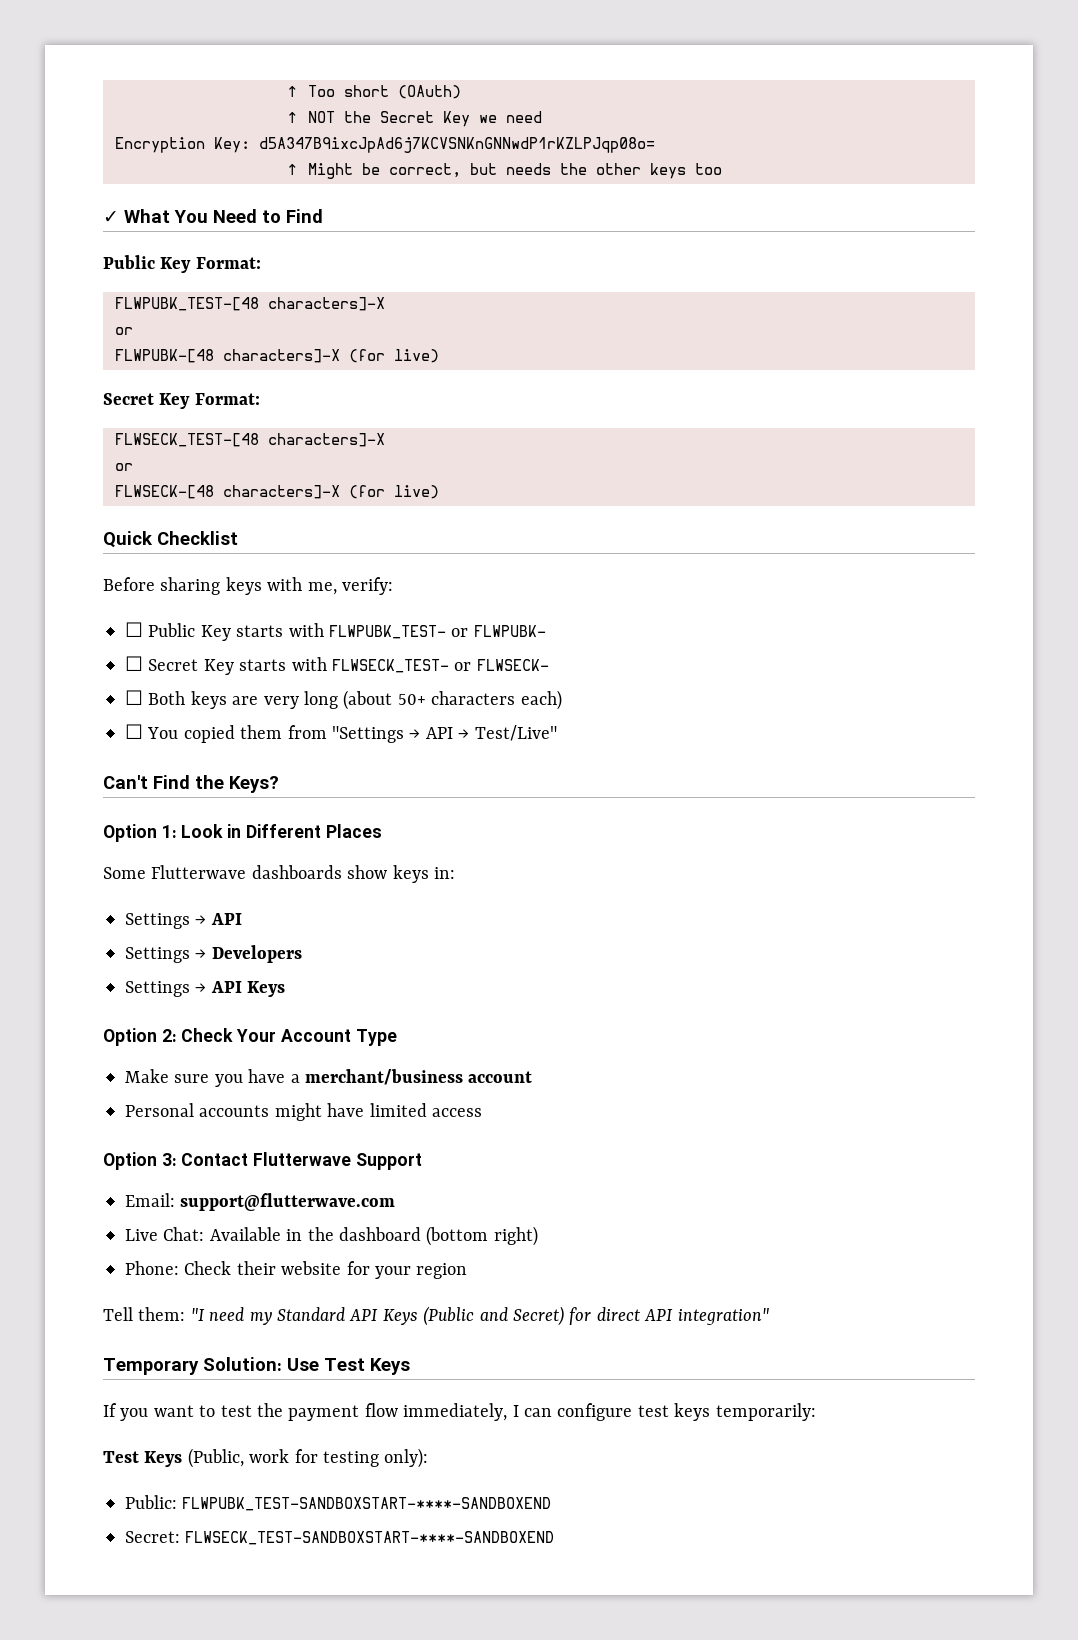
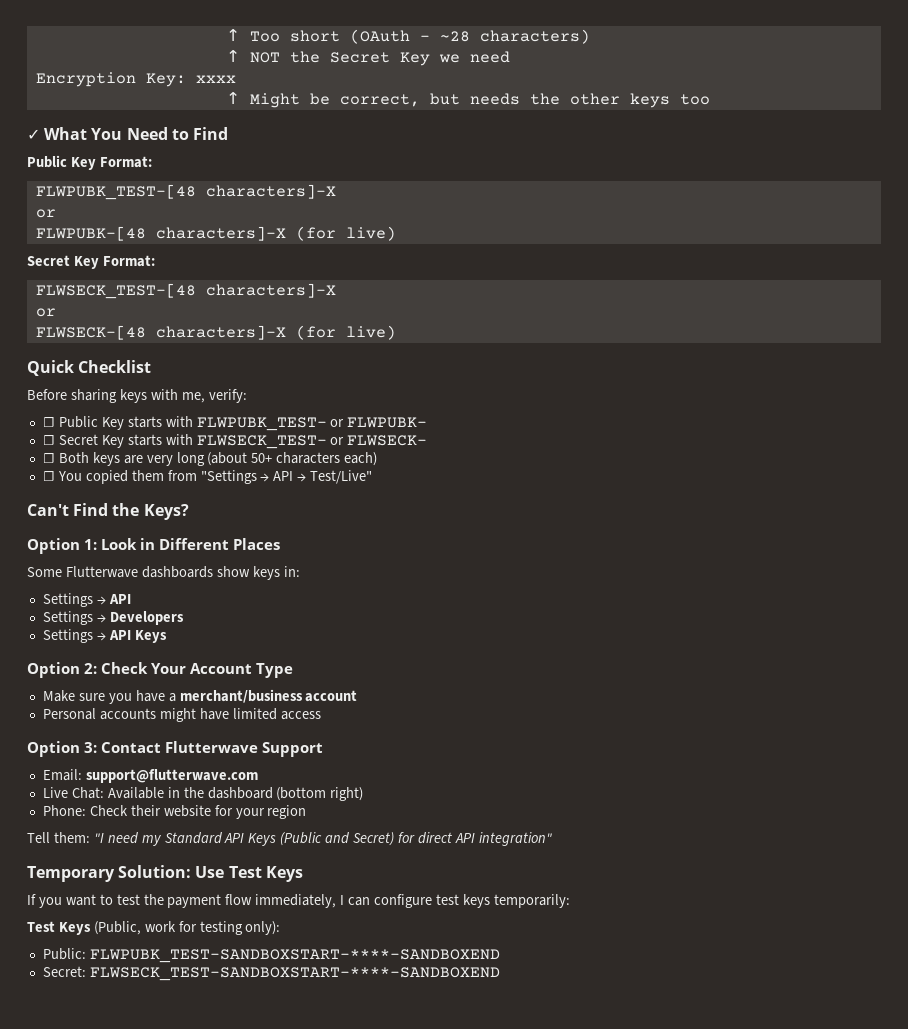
[398,85,461,99] (OAuth) -> [349,29,590,44] (OAuth - ~28 characters)
[259,137,655,153] d5A347B9ixcJpAd6j7KCVSNKnGNNwdP1rKZLPJqp08o= -> [195,75,236,83] xxxx

